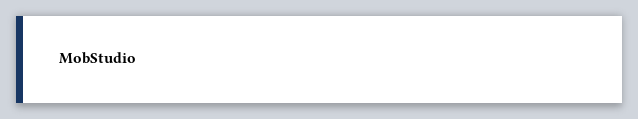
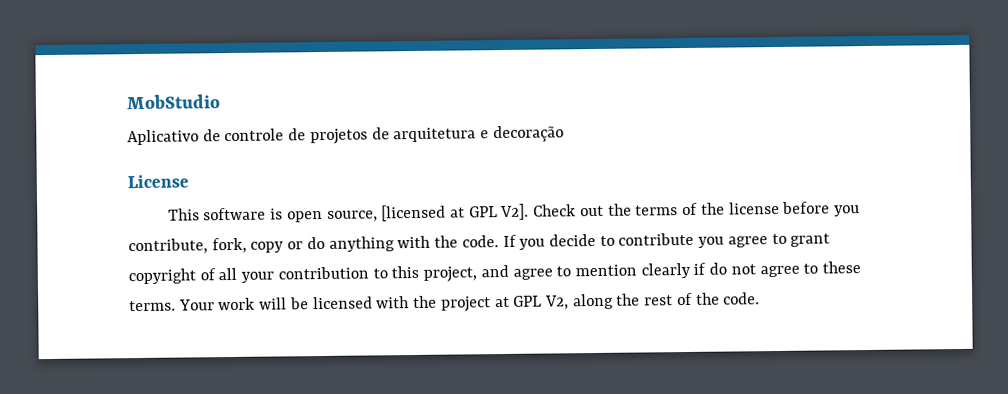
(136, 58) none -> [127,125,564,146] [127,174,189,189] [167,201,860,223] [128,232,831,255] [128,261,862,285] [129,292,761,312] // Aplicativo de controle de projetos de arquitetura e decoração // License // This software is open source, [licensed at GPL V2]. Check out the terms of the license before you contribute, fork, copy or do anything with the code. If you decide to contribute you agree to grant copyright of all your contribution to this project, and agree to mention clearly if do not agree to these terms. Your work will be licensed with the project at GPL V2, along the rest of the code.

